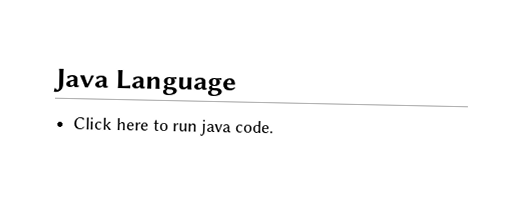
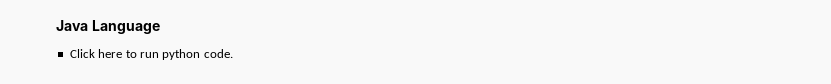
[200,119,233,137] java -> [162,49,201,60] python

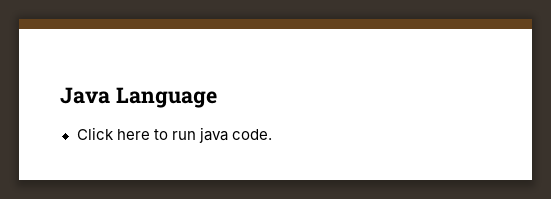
[162,49,201,60] python -> [198,127,228,143] java

